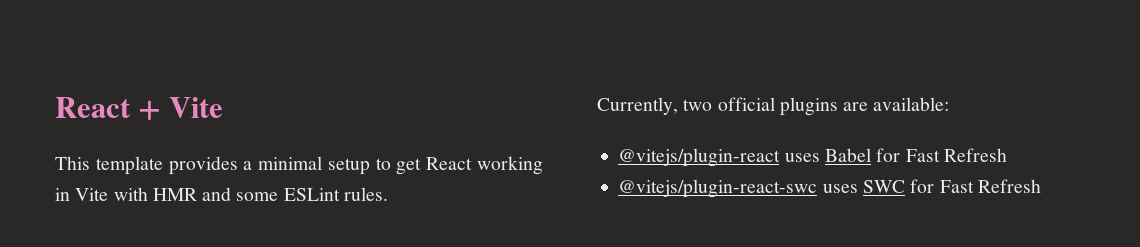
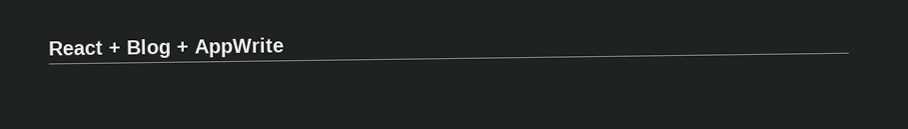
[169,97,224,118] [55,156,543,175] [55,187,388,201] [597,97,950,116] [618,148,1007,167] [618,179,1041,198] Vite // This template provides a minimal setup to get React working in Vite with HMR and some ESLint rules. // Currently, two official plugins are available: // @vitejs/plugin-react uses Babel for Fast Refresh // @vitejs/plugin-react-swc uses SWC for Fast Refresh -> [126,37,284,59] Blog + AppWrite

